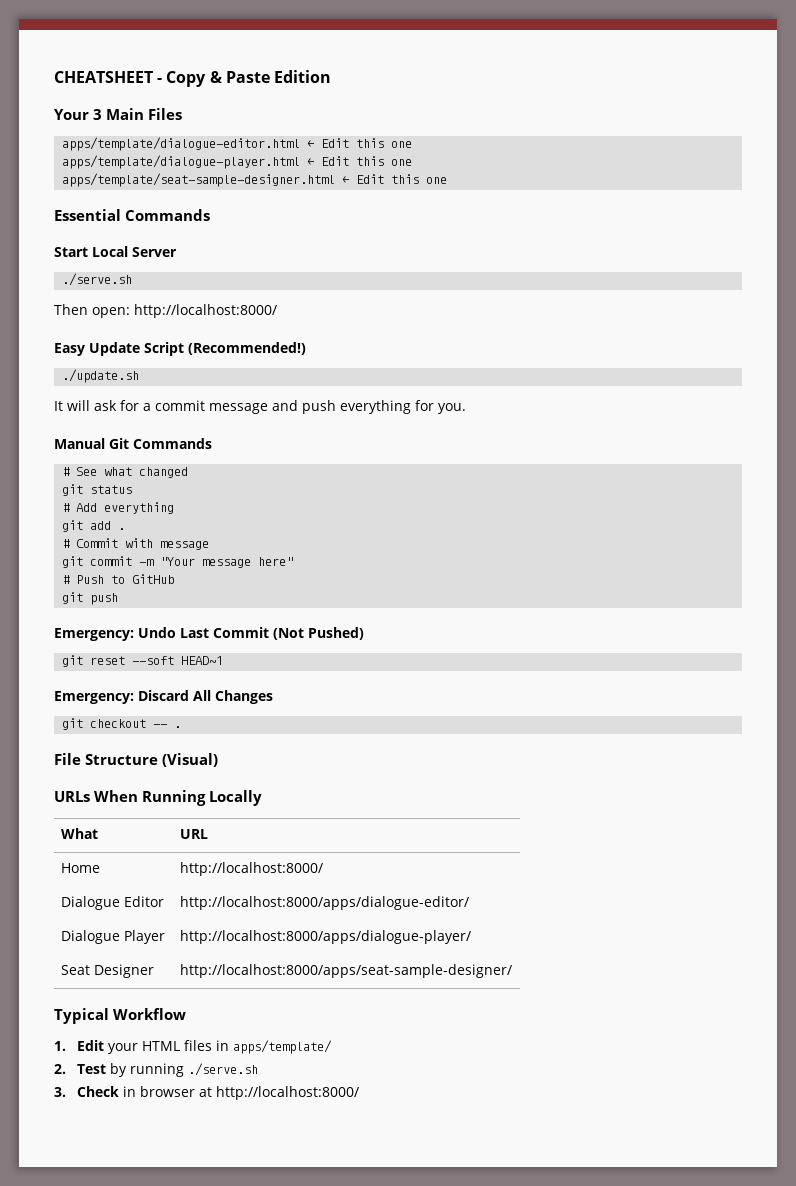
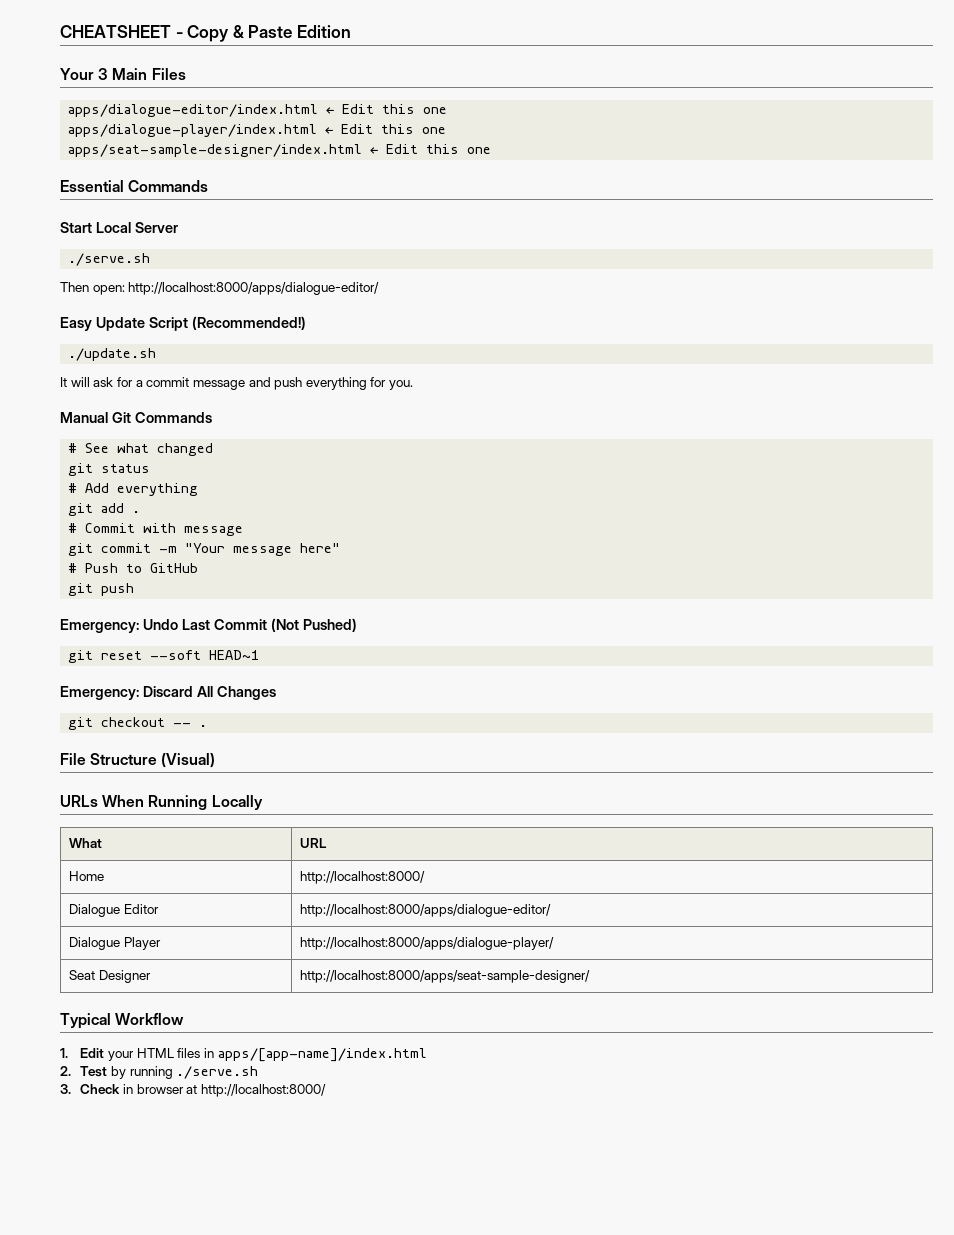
[62,137,413,151] [62,155,413,169] [62,173,336,187] apps/template/dialogue-editor.html ← Edit this one // apps/template/dialogue-player.html ← Edit this one // apps/template/seat-sample-designer.html -> [68,104,448,117] [68,124,447,137] [68,144,363,157] apps/dialogue-editor/index.html ← Edit this one // apps/dialogue-player/index.html ← Edit this one // apps/seat-sample-designer/index.html
[134,304,277,318] http://localhost:8000/ -> [128,282,380,295] http://localhost:8000/apps/dialogue-editor/
[232,1040,332,1054] apps/template/ -> [217,1048,427,1062] apps/[app-name]/index.html

